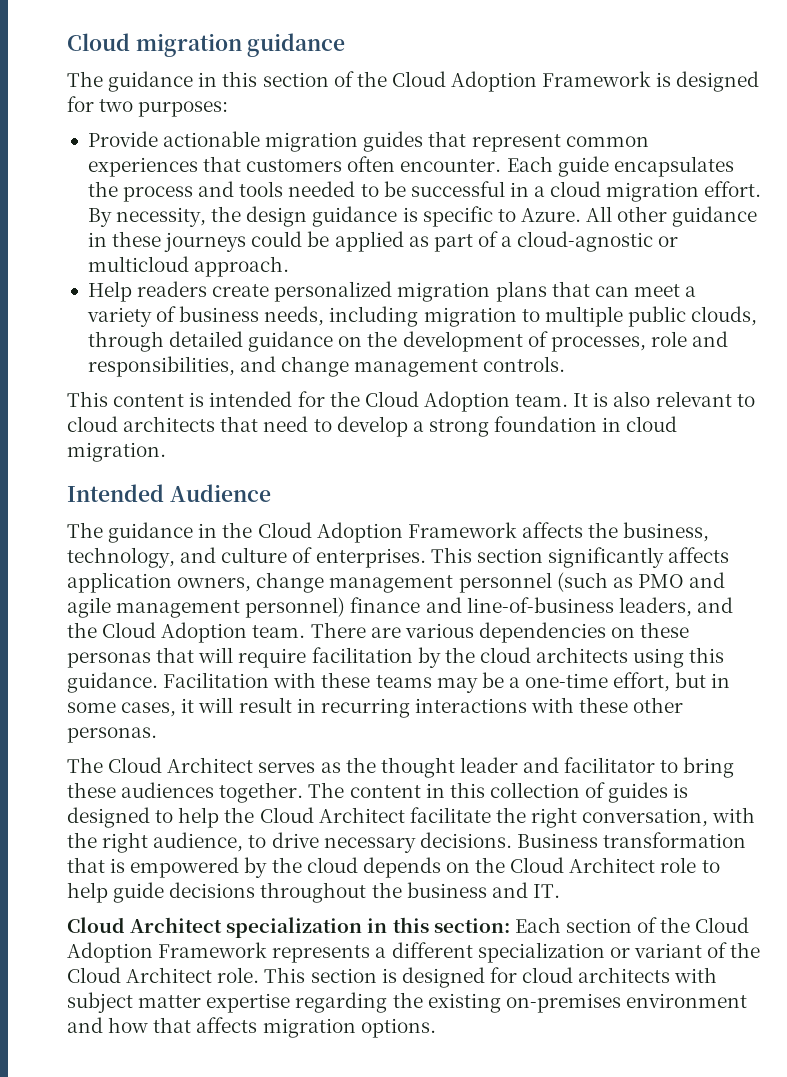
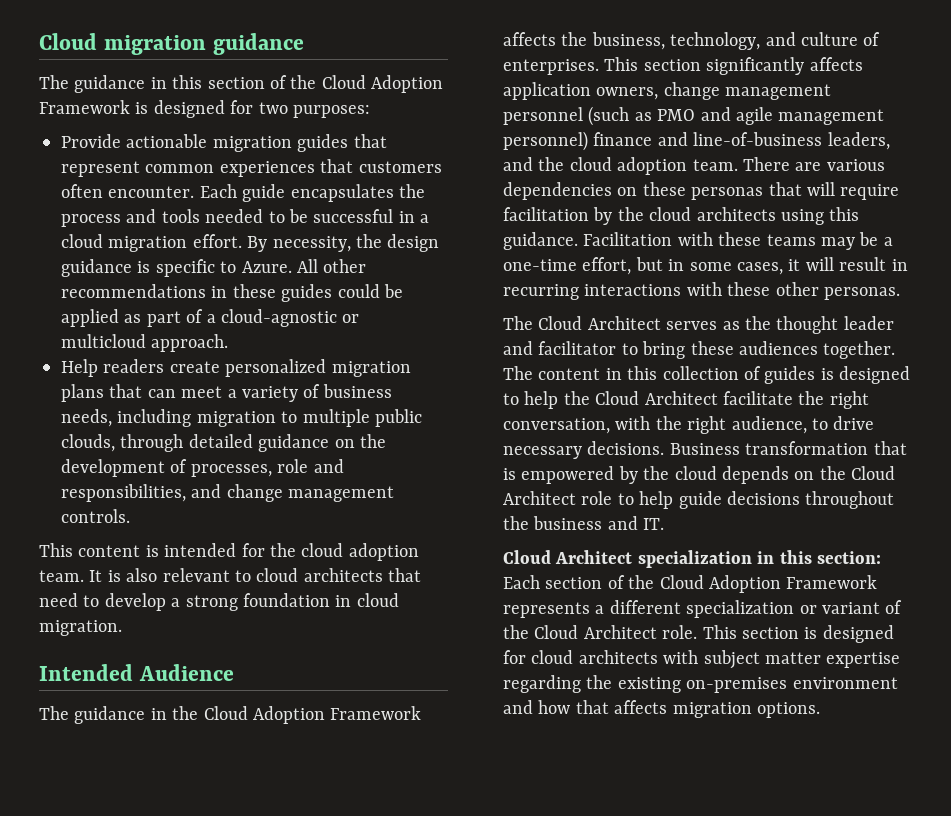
[672,206,758,227] guidance -> [61,284,206,298] recommendations
[164,232,247,252] journeys -> [281,284,333,302] guides
[364,391,510,412] Cloud Adoption -> [301,543,419,561] cloud adoption
[102,622,248,643] Cloud Adoption -> [569,157,688,175] cloud adoption

